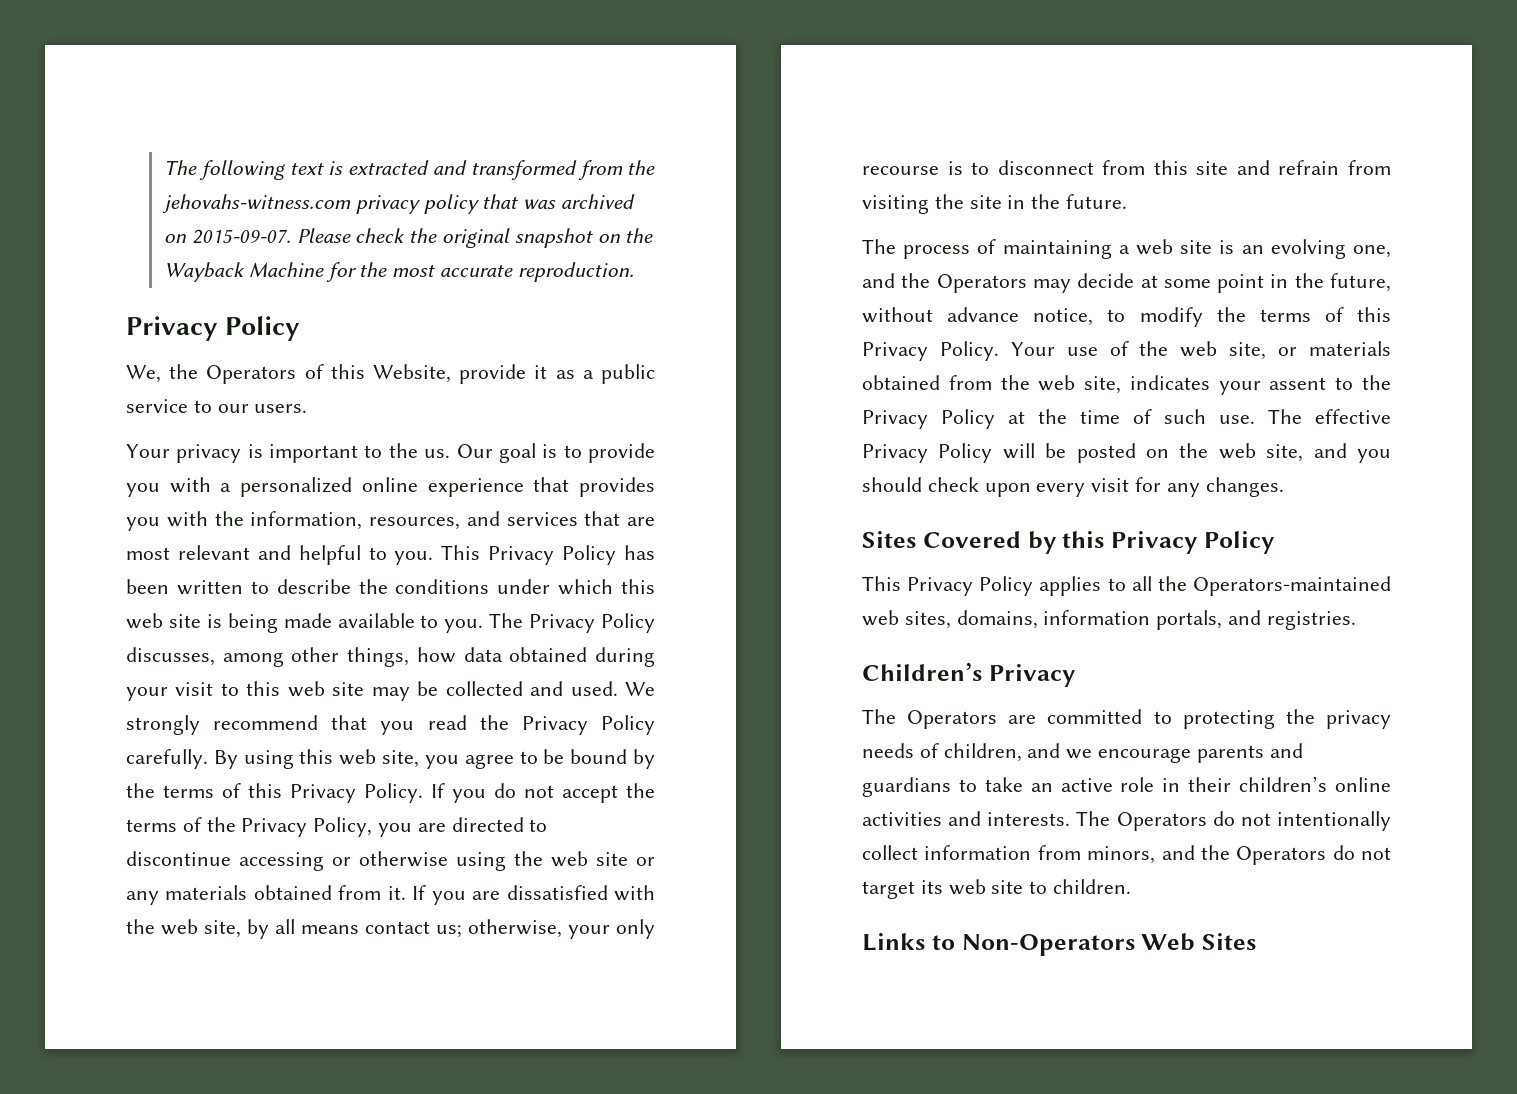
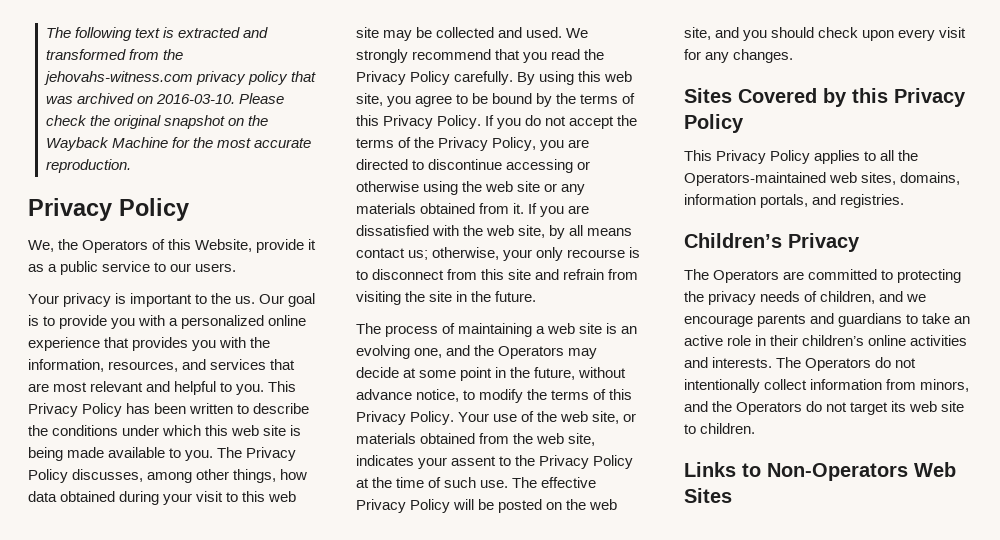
[191,229,291,244] 2015-09-07. -> [156,94,236,104] 2016-03-10.

